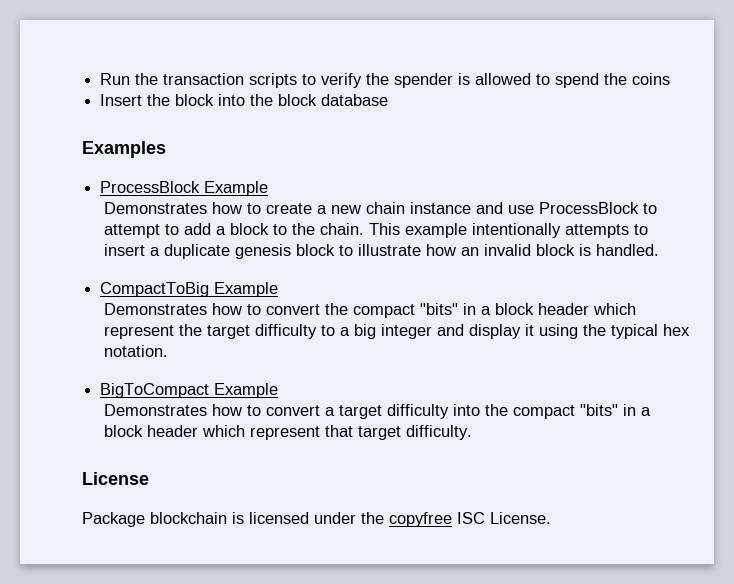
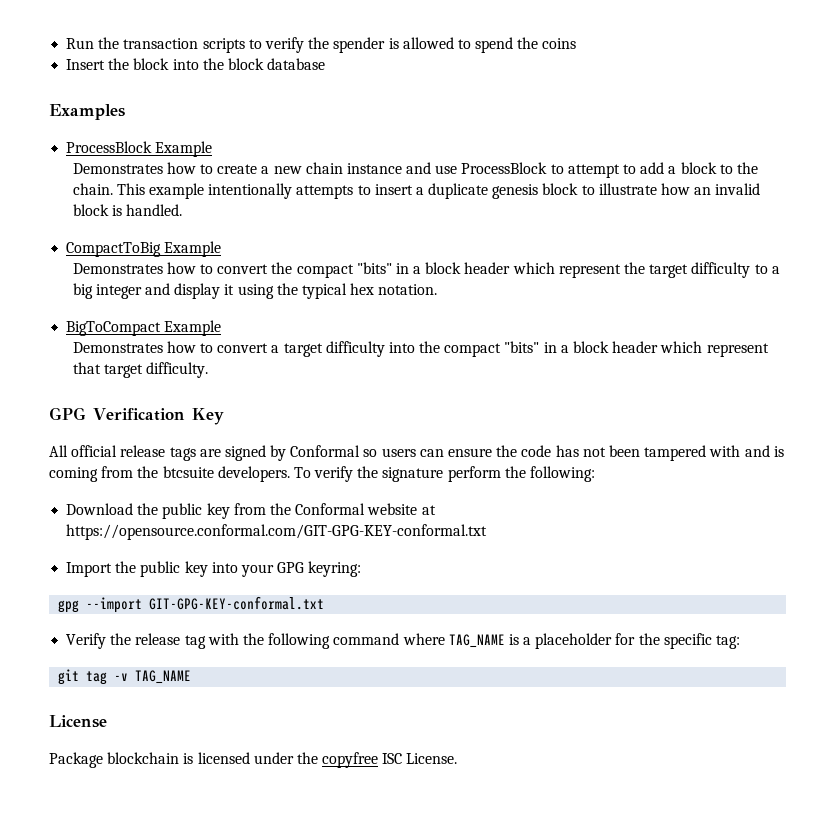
(472, 432) none -> [49,407,224,425] [49,445,784,461] [49,466,596,482] [66,503,436,519] [66,524,488,540] [66,561,362,577] [58,596,325,613] [66,633,741,649] [58,669,192,685] // GPG Verification Key // All official release tags are signed by Conformal so users can ensure the code has not been tampered with and is coming from the btcsuite developers. To verify the signature perform the following: // Download the public key from the Conformal website at https://opensource.conformal.com/GIT-GPG-KEY-conformal.txt // Import the public key into your GPG keyring: // gpg --import GIT-GPG-KEY-conformal.txt // Verify the release tag with the following command where TAG_NAME is a placeholder for the specific tag: // git tag -v TAG_NAME

